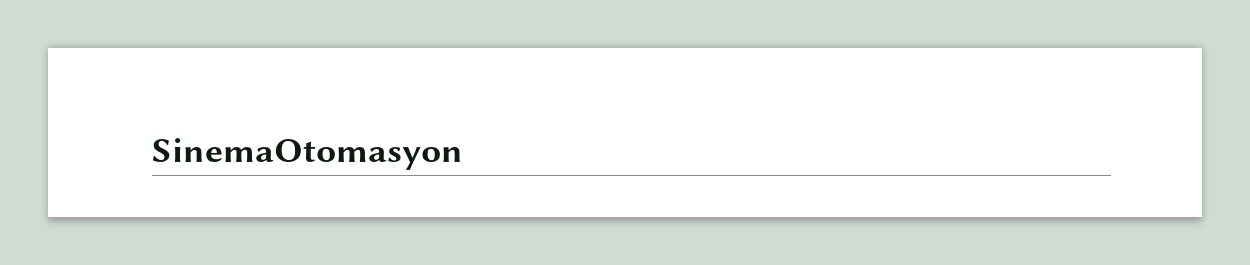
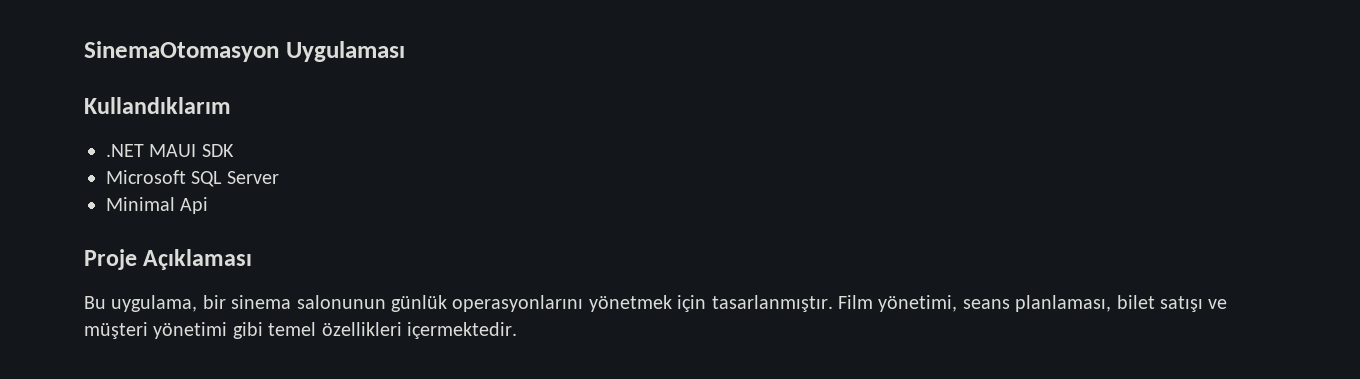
(463, 154) none -> [285,41,405,62] [84,97,231,114] [106,144,234,157] [106,170,279,187] [106,197,209,214] [84,249,253,270] [84,295,1228,312] [84,322,517,339] Uygulaması // Kullandıklarım // .NET MAUI SDK // Microsoft SQL Server // Minimal Api // Proje Açıklaması // Bu uygulama, bir sinema salonunun günlük operasyonlarını yönetmek için tasarlanmıştır. Film yönetimi, seans planlaması, bilet satışı ve müşteri yönetimi gibi temel özellikleri içermektedir.

